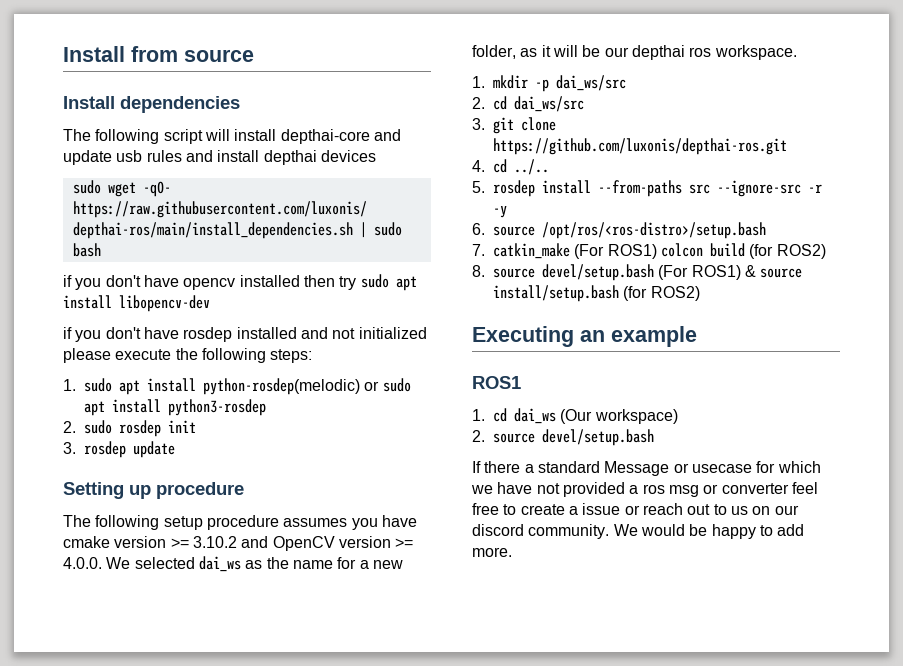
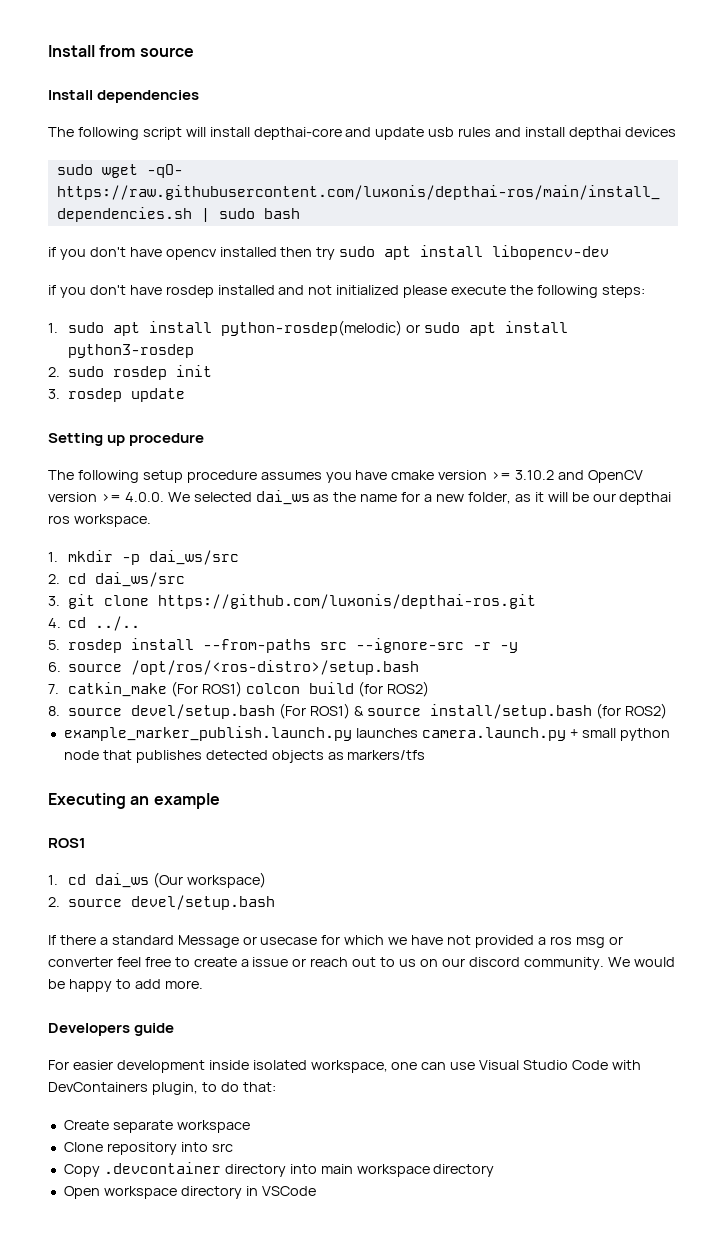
(700, 293) none -> [63,726,670,741] [63,750,426,763] // example_marker_publish.launch.py launches camera.launch.py + small python node that publishes detected objects as markers/tfs
(512, 552) none -> [48,1023,175,1036] [48,1060,641,1073] [48,1082,276,1095] [63,1120,250,1133] [63,1142,233,1155] [63,1162,495,1177] [63,1186,316,1199] // Developers guide // For easier development inside isolated workspace, one can use Visual Studio Code with DevContainers plugin, to do that: // Create separate workspace // Clone repository into src // Copy .devcontainer directory into main workspace directory // Open workspace directory in VSCode

